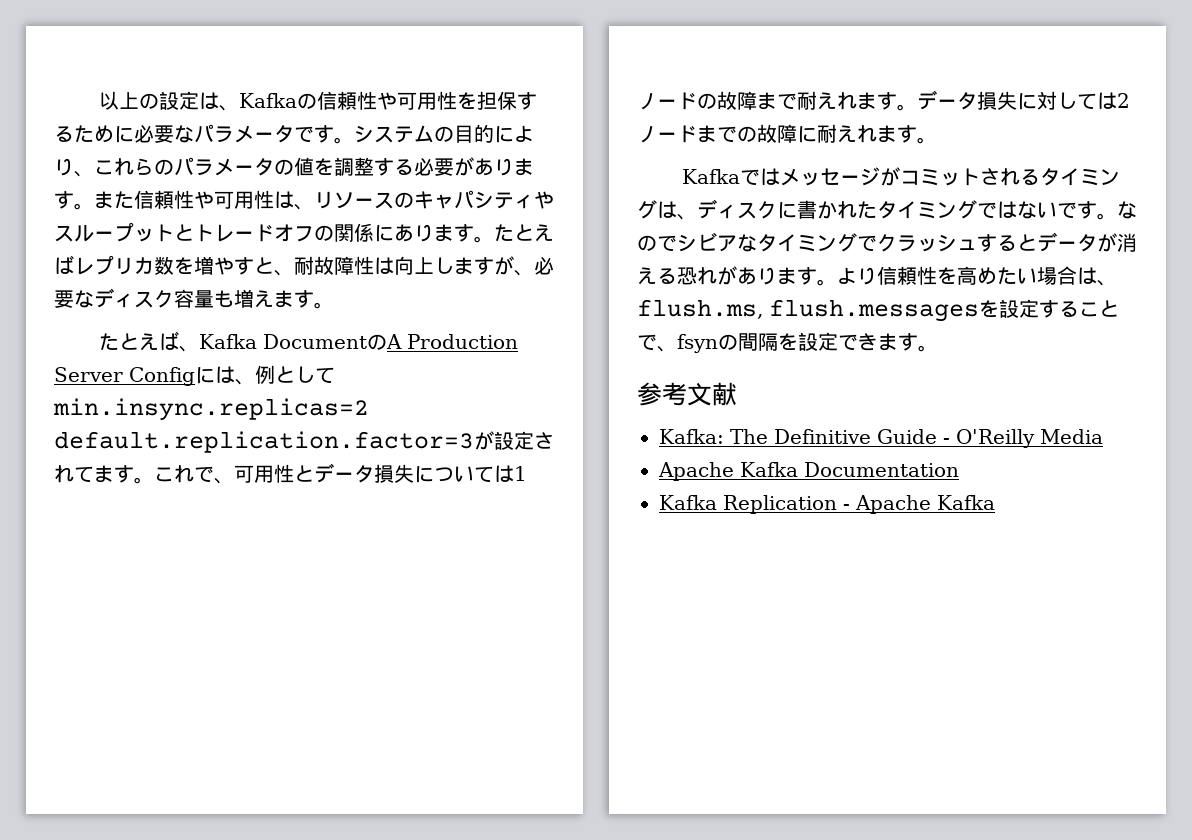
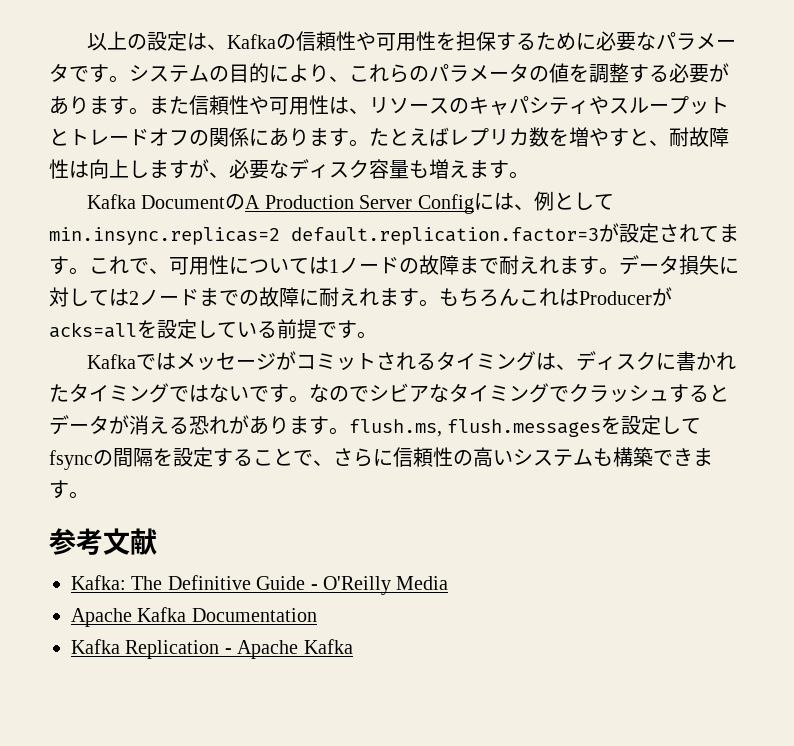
[99,331,200,352] たとえば、 -> (529, 175) none
[294,463,414,483] とデータ損失 -> (229, 265) none
(937, 140) none -> [439,287,672,307] [49,319,377,339] もちろんこれはProducerがacks=allを設定している前提です。
[837,266,1117,286] [637,299,1119,322] [637,332,838,353] より信頼性を高めたい場合は、flush.ms, flush.messagesを設定することで、fsynの間隔を設定 -> [349,415,702,437] [49,447,653,470] flush.ms, flush.messagesを設定してfsyncの間隔を設定することで、さらに信頼性の高いシステムも構築

